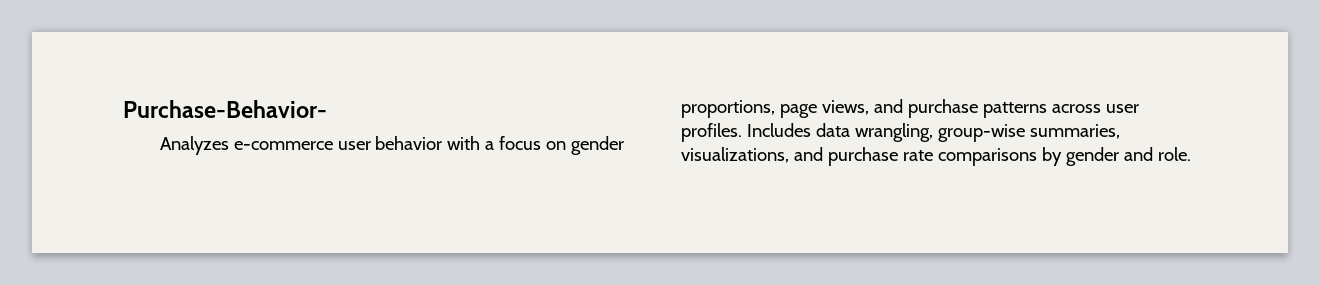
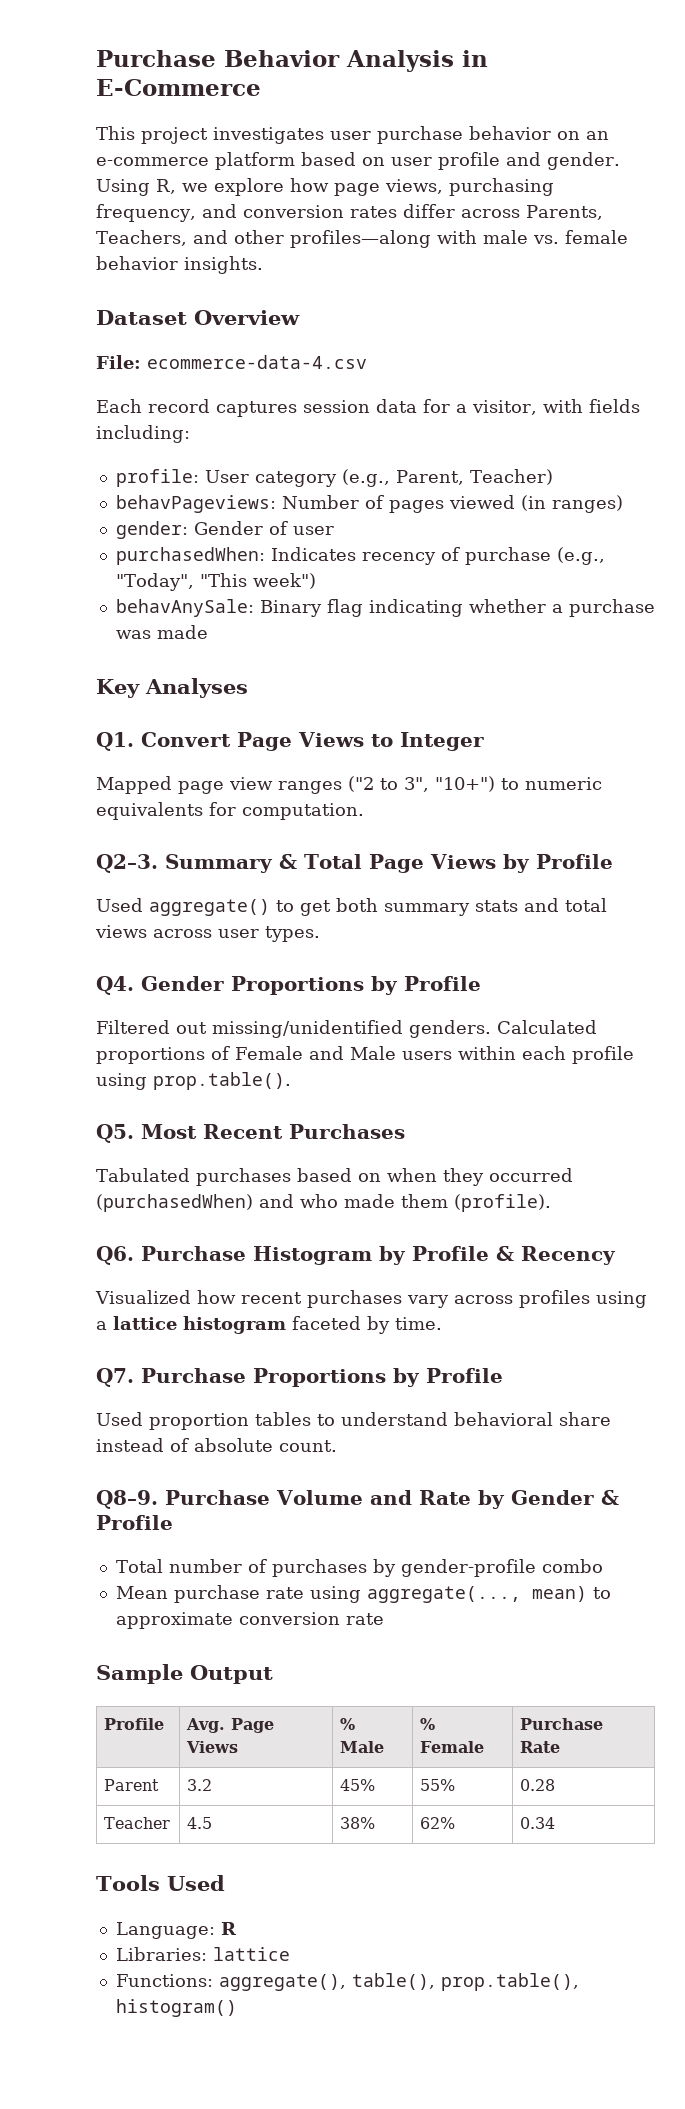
[123,100,327,118] [159,136,625,155] [681,99,1139,118] [681,123,1120,142] [681,147,1191,166] Purchase-Behavior- // Analyzes e-commerce user behavior with a focus on gender proportions, page views, and purchase patterns across user profiles. Includes data wrangling, group-wise summaries, visualizations, and purchase rate comparisons by gender and role. -> [96,50,488,72] [96,79,261,96] [96,126,609,144] [96,152,620,170] [96,178,554,196] [96,204,603,222] [96,230,628,248] [96,256,263,274] [96,310,300,325] [96,355,367,369] [96,399,640,417] [96,425,190,443] [115,469,553,487] [115,495,623,513] [115,521,334,539] [115,547,605,565] [115,573,316,591] [115,599,655,617] [115,625,208,639] [96,678,248,698] [96,732,484,751] [96,776,602,794] [96,802,364,820] [96,854,613,873] [96,898,607,916] [95,925,320,942] [96,976,481,995] [96,1020,597,1038] [96,1046,634,1064] [96,1072,291,1090] [96,1124,405,1143] [96,1168,573,1186] [96,1194,551,1212] [96,1246,616,1265] [95,1290,647,1308] [96,1316,442,1334] [96,1368,503,1387] [96,1412,611,1430] [96,1438,337,1452] [96,1490,619,1509] [96,1515,173,1530] [115,1559,603,1577] [115,1585,611,1603] [115,1612,384,1629] [96,1664,273,1684] [104,1718,165,1730] [186,1718,275,1733] [186,1741,239,1753] [340,1718,356,1730] [340,1741,385,1753] [420,1718,436,1730] [420,1741,485,1753] [520,1718,604,1730] [520,1741,561,1753] [104,1779,160,1791] [187,1779,213,1791] [340,1779,376,1791] [420,1779,456,1791] [520,1779,556,1791] [104,1817,171,1829] [187,1817,213,1829] [340,1817,376,1829] [420,1817,456,1829] [520,1817,556,1829] [96,1875,225,1891] [115,1922,237,1939] [115,1947,290,1961] [115,1973,579,1991] [115,1999,237,2017] Purchase Behavior Analysis in E-Commerce // This project investigates user purchase behavior on an e-commerce platform based on user profile and gender. Using R, we explore how page views, purchasing frequency, and conversion rates differ across Parents, Teachers, and other profiles—along with male vs. female behavior insights. // Dataset Overview // File: ecommerce-data-4.csv // Each record captures session data for a visitor, with fields including: // profile: User category (e.g., Parent, Teacher) // behavPageviews: Number of pages viewed (in ranges) // gender: Gender of user // purchasedWhen: Indicates recency of purchase (e.g., "Today", "This week") // behavAnySale: Binary flag indicating whether a purchase was made // Key Analyses // Q1. Convert Page Views to Integer // Mapped page view ranges ("2 to 3", "10+") to numeric equivalents for computation. // Q2–3. Summary & Total Page Views by Profile // Used aggregate() to get both summary stats and total views across user types. // Q4. Gender Proportions by Profile // Filtered out missing/unidentified genders. Calculated proportions of Female and Male users within each profile using prop.table(). // Q5. Most Recent Purchases // Tabulated purchases based on when they occurred (purchasedWhen) and who made them (profile). // Q6. Purchase Histogram by Profile & Recency // Visualized how recent purchases vary across profiles using a lattice histogram faceted by time. // Q7. Purchase Proportions by Profile // Used proportion tables to understand behavioral share instead of absolute count. // Q8–9. Purchase Volume and Rate by Gender & Profile // Total number of purchases by gender-profile combo // Mean purchase rate using aggregate(..., mean) to approximate conversion rate // Sample Output // Profile | Avg. Page Views | % Male | % Female | Purchase Rate // Parent | 3.2 | 45% | 55% | 0.28 // Teacher | 4.5 | 38% | 62% | 0.34 // Tools Used // Language: R // Libraries: lattice // Functions: aggregate(), table(), prop.table(), histogram()

